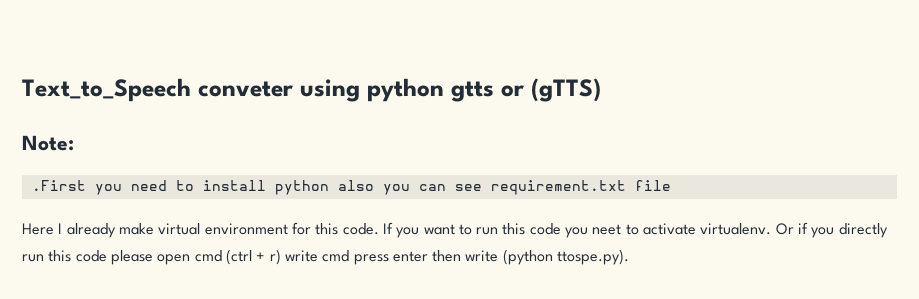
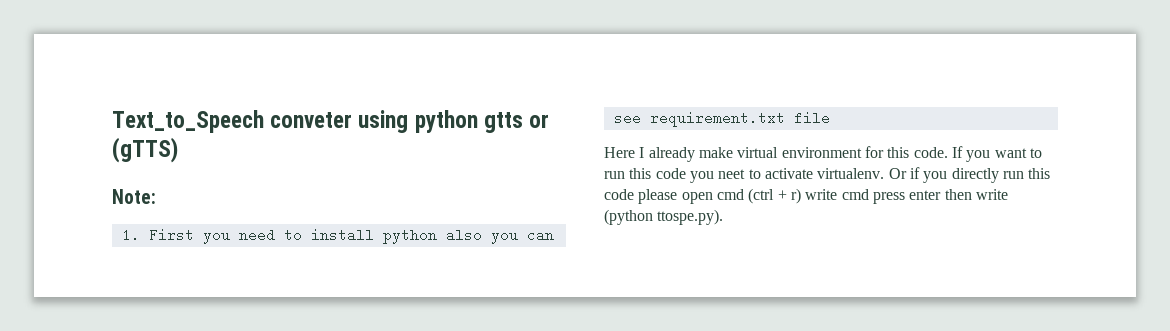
[31,180,86,191] .First -> [121,228,194,242] 1. First

